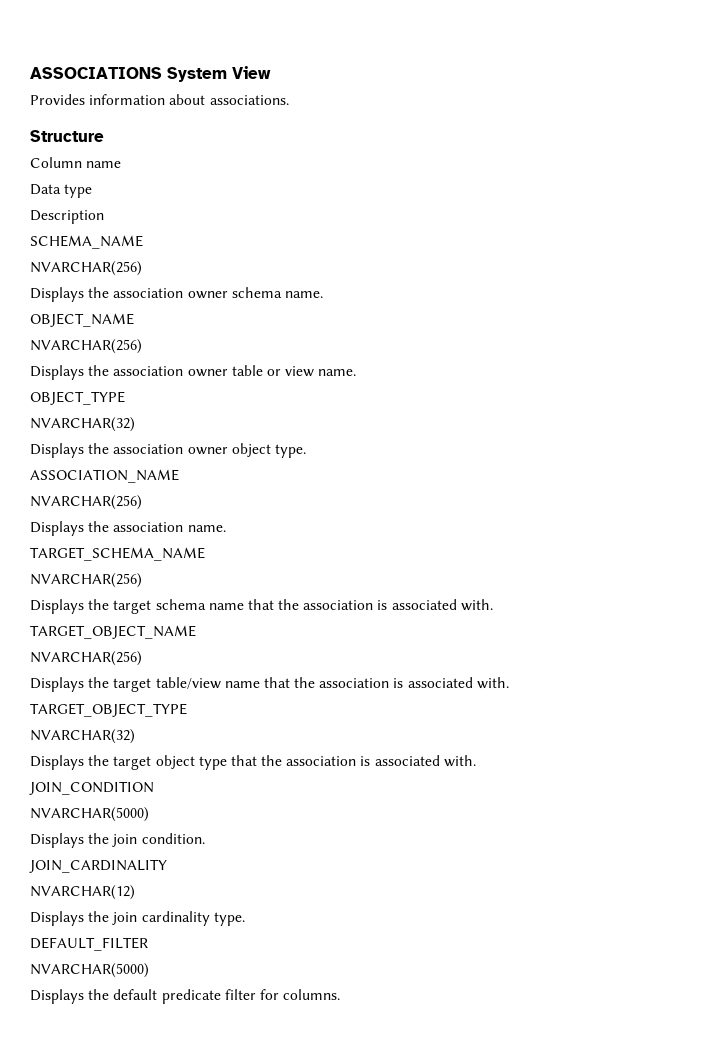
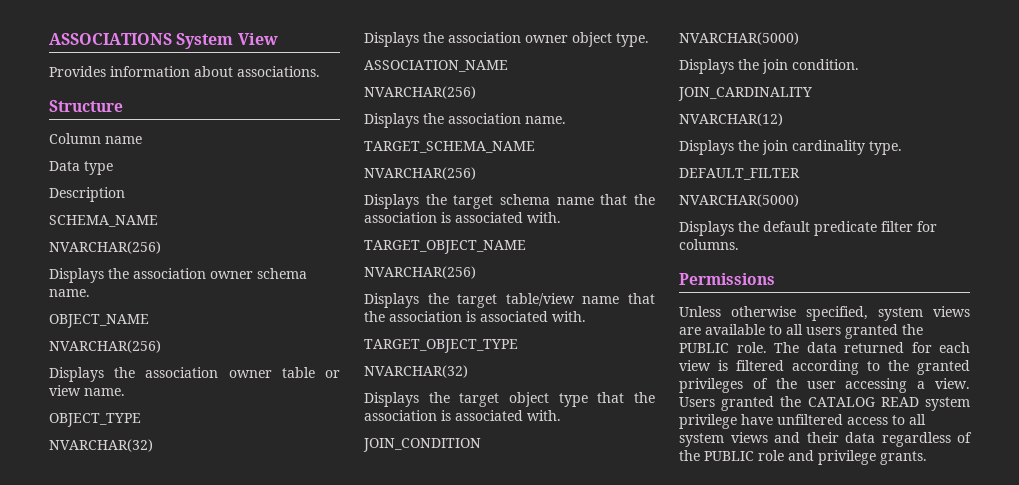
(341, 994) none -> [679,273,775,285] [679,306,970,321] [679,324,923,339] [679,342,970,353] [679,360,970,375] [679,378,970,393] [679,396,970,411] [679,414,926,429] [679,432,972,447] [679,450,927,465] // Permissions // Unless otherwise specified, system views are available to all users granted the PUBLIC role. The data returned for each view is filtered according to the granted privileges of the user accessing a view. Users granted the CATALOG READ system privilege have unfiltered access to all system views and their data regardless of the PUBLIC role and privilege grants.

